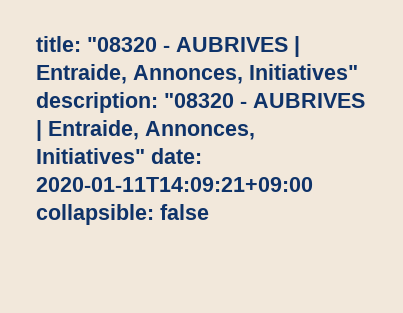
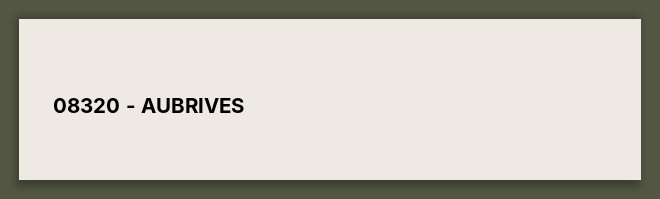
[36,36,300,57] [36,64,358,84] [36,92,365,113] [36,120,255,141] [36,148,202,164] [36,177,313,192] [36,204,209,225] title: "08320 - AUBRIVES | Entraide, Annonces, Initiatives" description: "08320 - AUBRIVES | Entraide, Annonces, Initiatives" date: 2020-01-11T14:09:21+09:00 collapsible: false -> [53,98,245,113] 08320 - AUBRIVES

